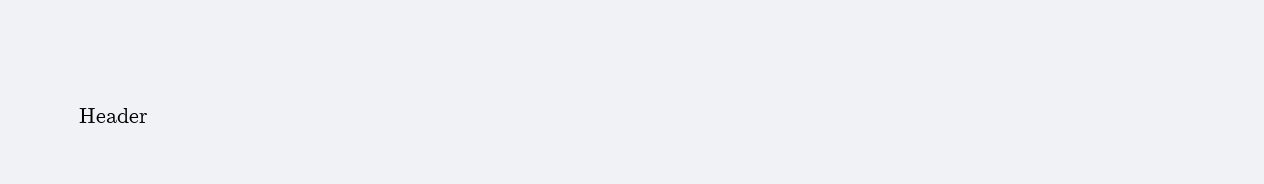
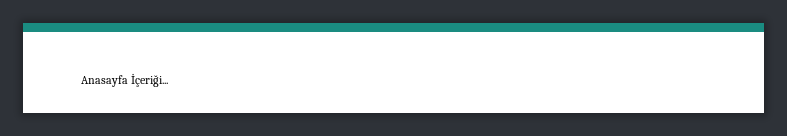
[79,108,148,123] Header -> [81,73,169,87] Anasayfa İçeriği...

